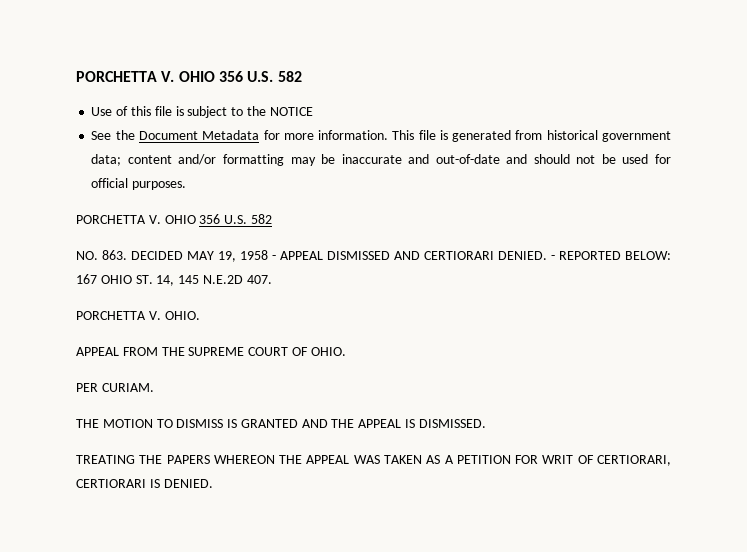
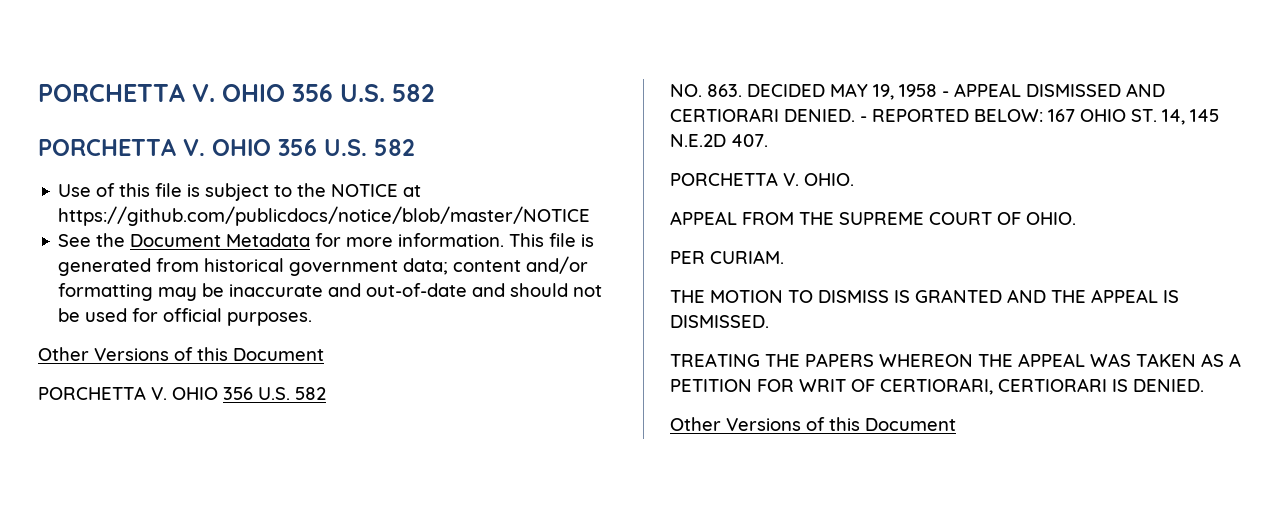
[76,71,302,82] PORCHETTA V. OHIO 356 U.S. 582 -> [38,83,434,102] [38,138,415,156] PORCHETTA V. OHIO 356 U.S. 582 // PORCHETTA V. OHIO 356 U.S. 582
(313, 111) none -> [403,185,422,197] [58,206,591,226] at https://github.com/publicdocs/notice/blob/master/NOTICE
(187, 185) none -> [38,347,324,361] // Other Versions of this Document
(213, 483) none -> [670,417,956,431] // Other Versions of this Document

